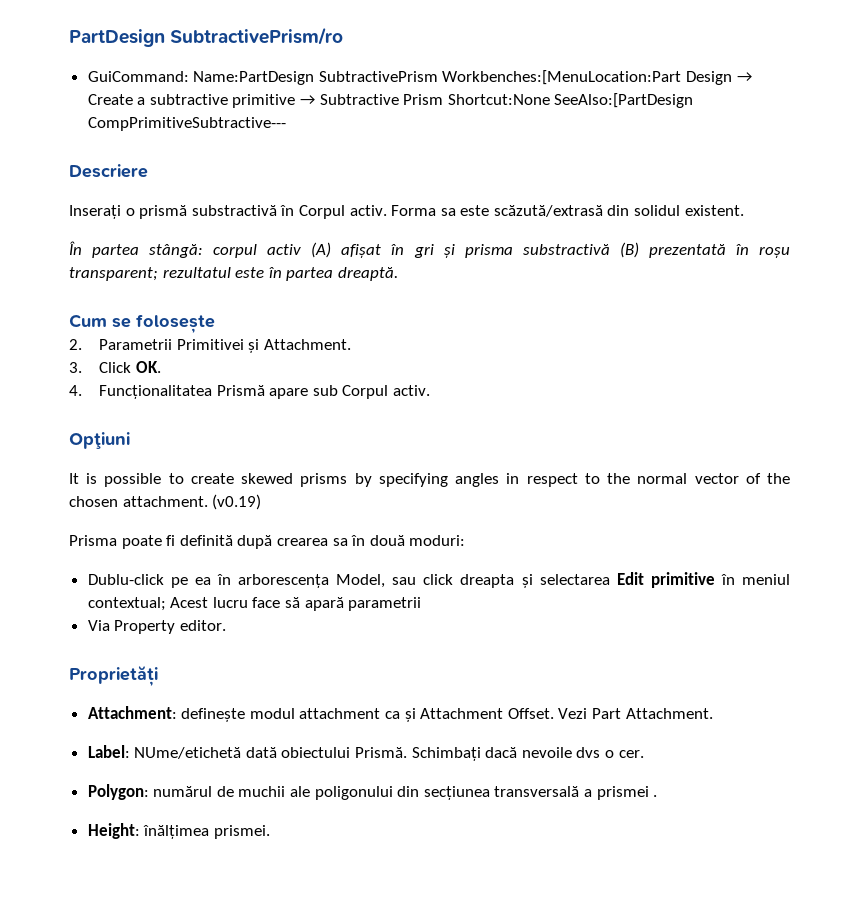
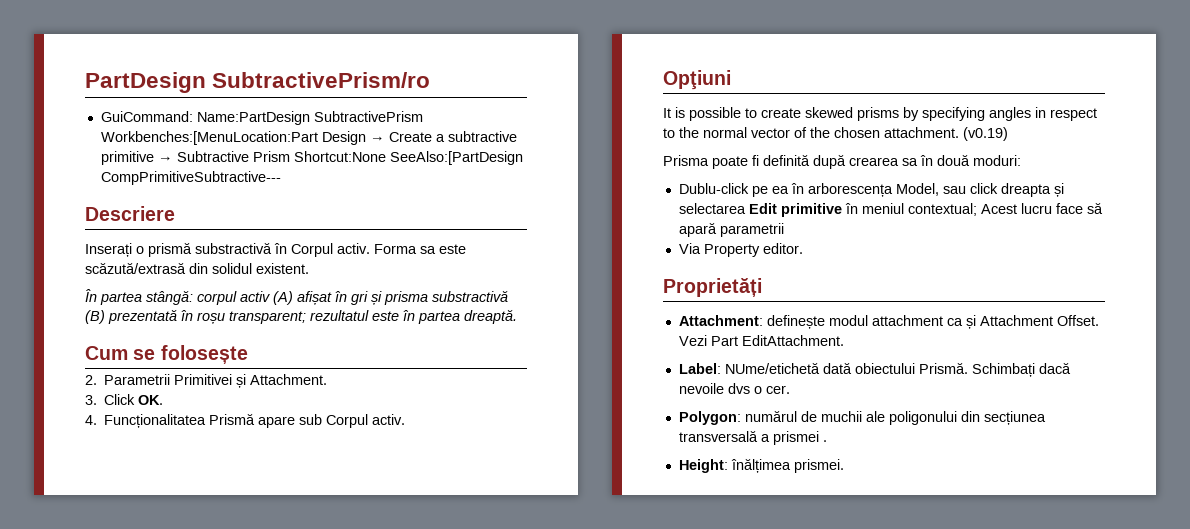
[625,708,713,719] Attachment. -> [741,335,844,346] EditAttachment.

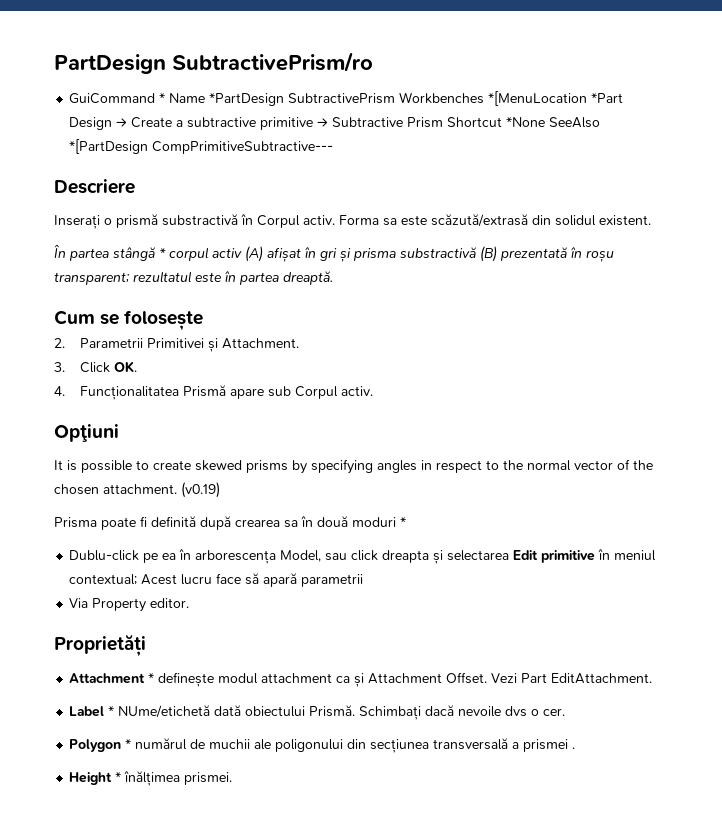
[100,111,423,125] [100,131,318,145] GuiCommand: Name:PartDesign SubtractivePrism Workbenches:[MenuLocation:Part -> [69,91,624,106] GuiCommand * Name *PartDesign SubtractivePrism Workbenches *[MenuLocation *Part
[293,151,523,165] Shortcut:None SeeAlso:[PartDesign -> [447,117,601,128] [69,139,149,154] Shortcut *None SeeAlso *[PartDesign
[146,290,193,305] stângă: -> [113,247,166,261] stângă *
[973,155,1021,166] moduri: -> [352,517,406,527] moduri *
[678,315,763,326] Attachment: -> [69,673,155,684] Attachment *
[678,363,721,374] Label: -> [69,706,115,717] Label *
[678,411,741,425] Polygon: -> [69,739,132,752] Polygon *
[678,459,728,473] Height: -> [69,772,122,785] Height *

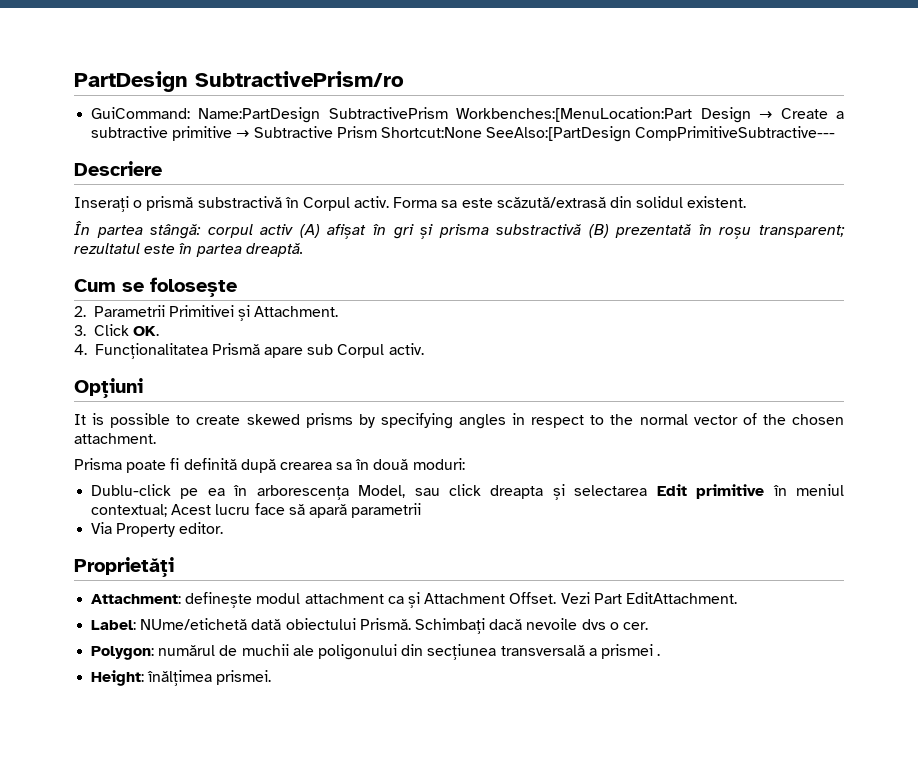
[69,91,624,106] GuiCommand * Name *PartDesign SubtractivePrism Workbenches *[MenuLocation *Part -> [91,107,693,123] GuiCommand: Name:PartDesign SubtractivePrism Workbenches:[MenuLocation:Part
[447,117,601,128] [69,139,149,154] Shortcut *None SeeAlso *[PartDesign -> [380,126,632,142] Shortcut:None SeeAlso:[PartDesign
[113,247,166,261] stângă * -> [150,224,202,239] stângă:
[181,482,220,498] (v0.19) -> (156, 438) none
[352,517,406,527] moduri * -> [412,458,465,470] moduri:
[69,673,155,684] Attachment * -> [91,594,182,604] Attachment:
[69,706,115,717] Label * -> [91,620,137,630] Label:
[69,739,132,752] Polygon * -> [91,646,155,660] Polygon:
[69,772,122,785] Height * -> [91,670,145,686] Height:

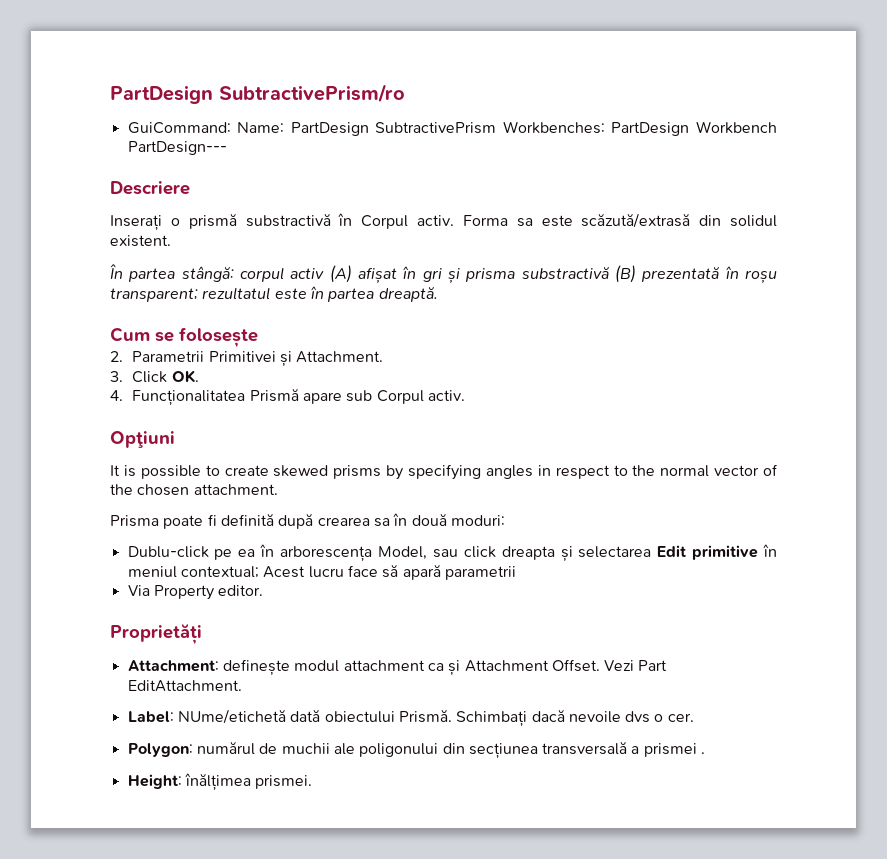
[198,107,844,123] [91,126,836,142] Name:PartDesign SubtractivePrism Workbenches:[MenuLocation:Part Design → Create a subtractive primitive → Subtractive Prism Shortcut:None SeeAlso:[PartDesign CompPrimitiveSubtractive--- -> [237,121,778,136] [127,141,227,155] Name: PartDesign SubtractivePrism Workbenches: PartDesign Workbench PartDesign---

